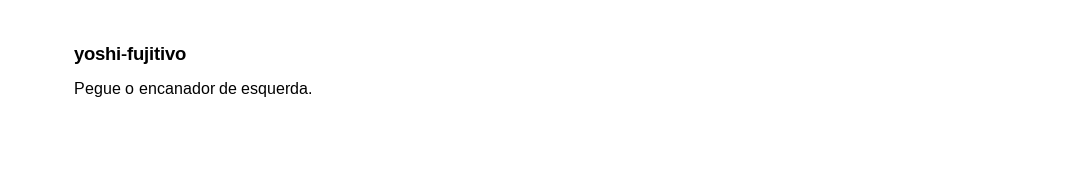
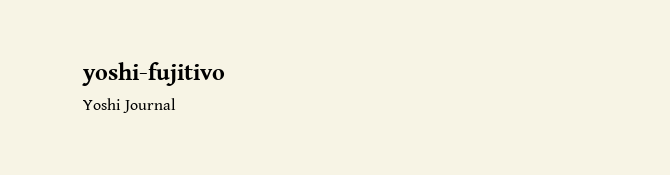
[74,82,313,97] Pegue o encanador de esquerda. -> [83,98,177,113] Yoshi Journal

